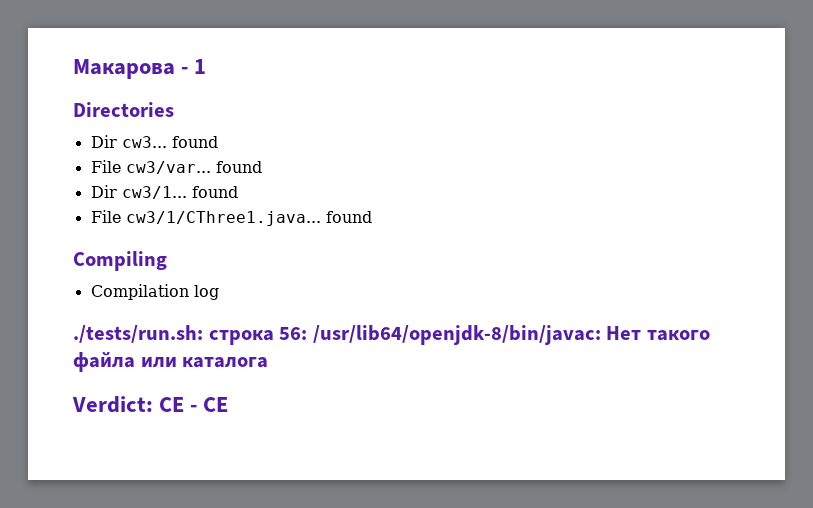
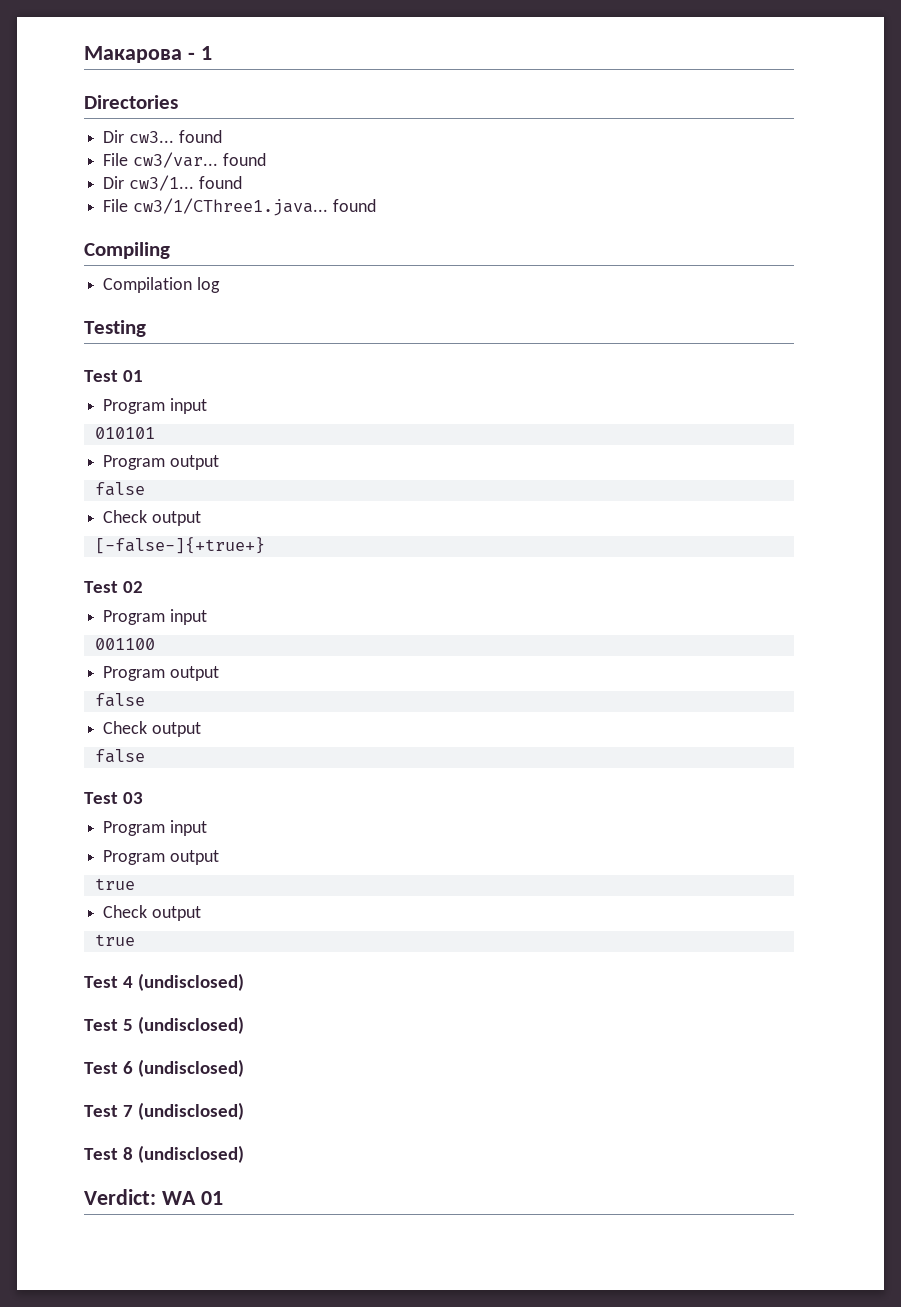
[73,325,710,345] [73,352,269,372] [72,396,229,413] ./tests/run.sh: строка 56: /usr/lib64/openjdk-8/bin/javac: Нет такого файла или каталога // Verdict: CE - CE -> [84,320,146,337] [84,370,144,382] [103,398,207,414] [94,427,155,439] [103,455,219,470] [94,482,145,496] [103,510,201,526] [94,537,265,554] [84,581,144,593] [103,609,207,625] [94,638,155,650] [103,666,219,681] [94,693,145,707] [103,721,201,737] [94,749,145,763] [84,792,144,804] [103,820,207,836] [103,850,219,865] [94,878,135,890] [103,905,201,921] [94,934,135,946] [84,973,245,991] [84,1016,245,1034] [84,1059,245,1077] [84,1102,245,1120] [84,1145,245,1163] [84,1189,223,1205] Testing // Test 01 // Program input // 010101 // Program output // false // Check output // [-false-]{+true+} // Test 02 // Program input // 001100 // Program output // false // Check output // false // Test 03 // Program input // Program output // true // Check output // true // Test 4 (undisclosed) // Test 5 (undisclosed) // Test 6 (undisclosed) // Test 7 (undisclosed) // Test 8 (undisclosed) // Verdict: WA 01

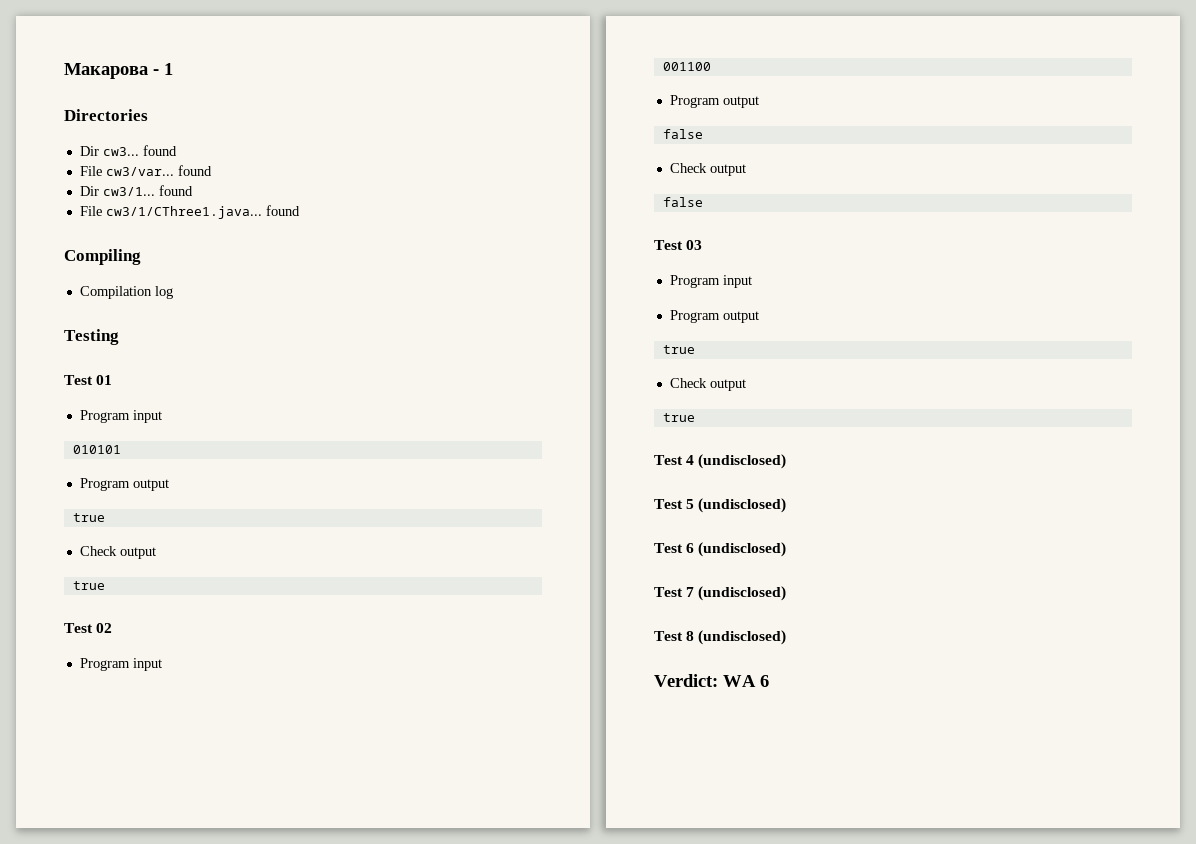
[94,482,145,496] [103,510,201,526] [94,537,265,554] false // Check output // [-false-]{+true+} -> [72,513,105,522] [79,546,156,559] [72,581,105,590] true // Check output // true
[200,1191,223,1205] 01 -> [760,675,769,687] 6

